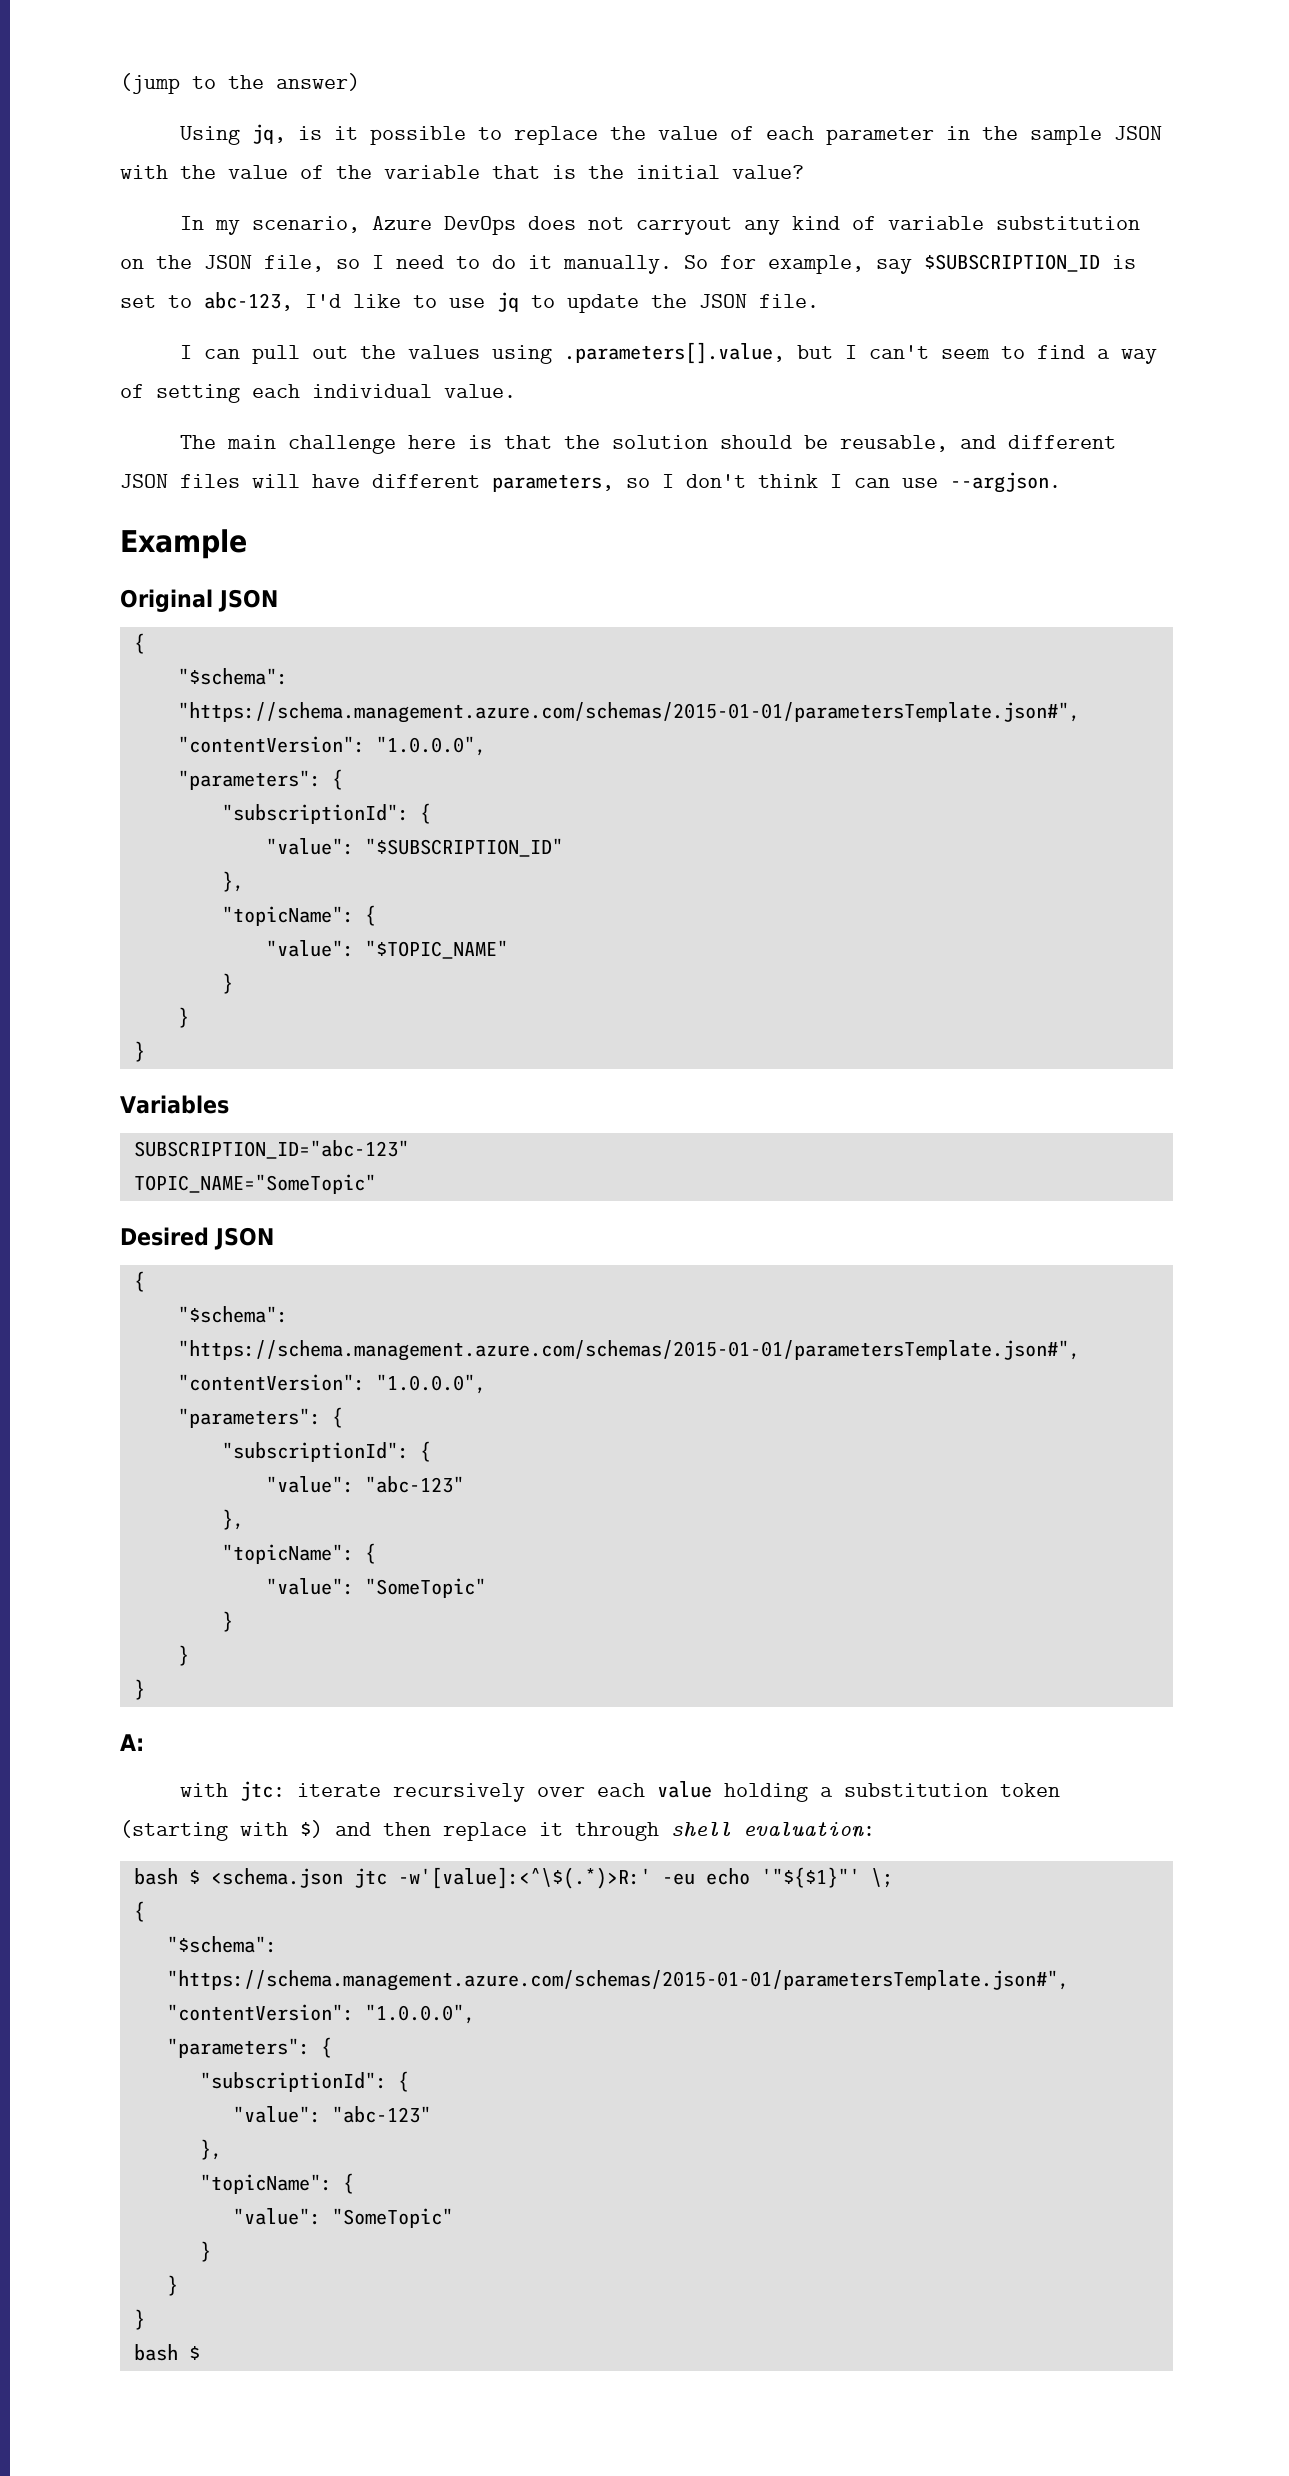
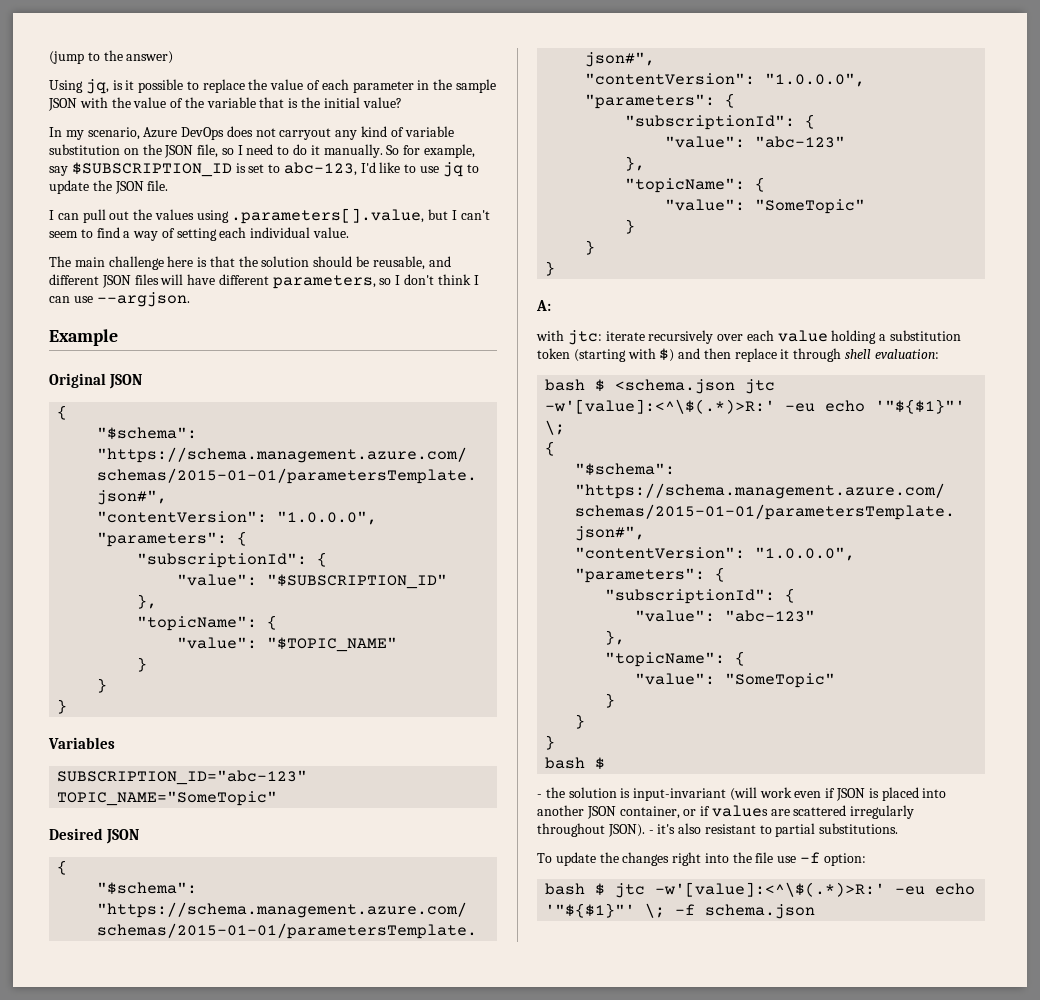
(200, 2353) none -> [537,787,947,801] [537,805,915,819] [537,823,899,837] [537,852,866,866] [545,882,976,898] [545,903,816,919] // - the solution is input-invariant (will work even if JSON is placed into another JSON container, or if values are scattered irregularly throughout JSON). - it's also resistant to partial substitutions. // To update the changes right into the file use -f option: // bash $ jtc -w'[value]:<^\$(.*)>R:' -eu echo '"${$1}"' \; -f schema.json

